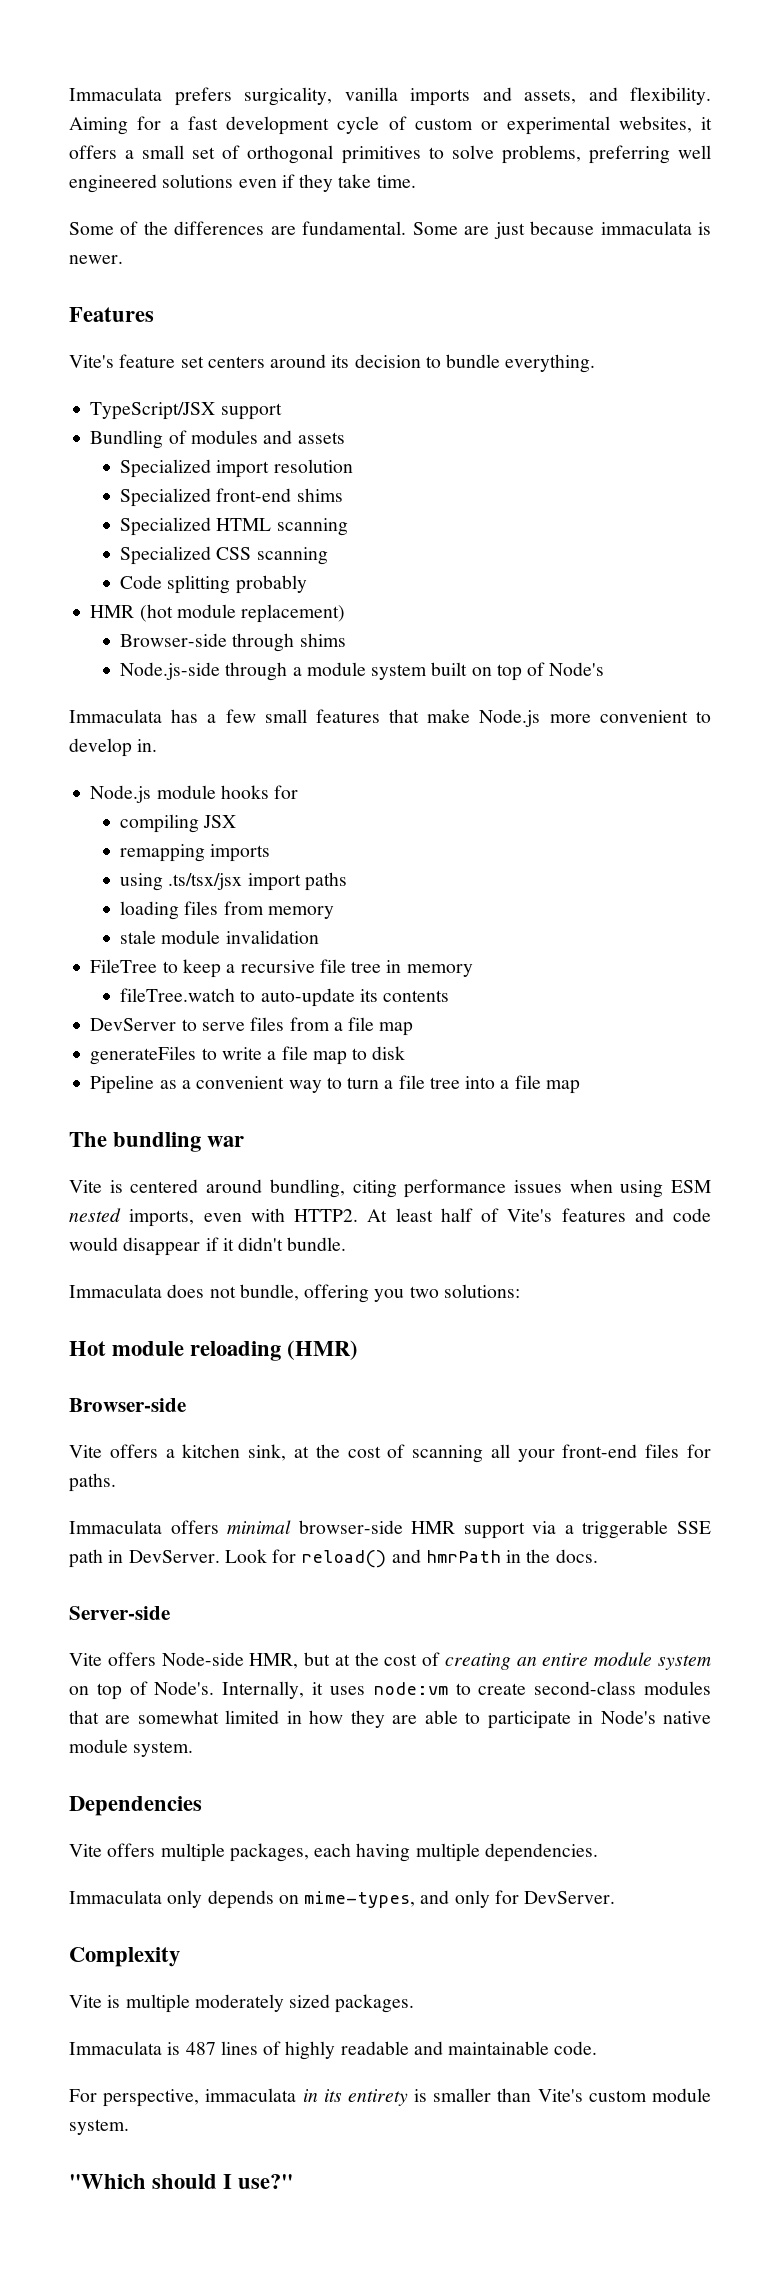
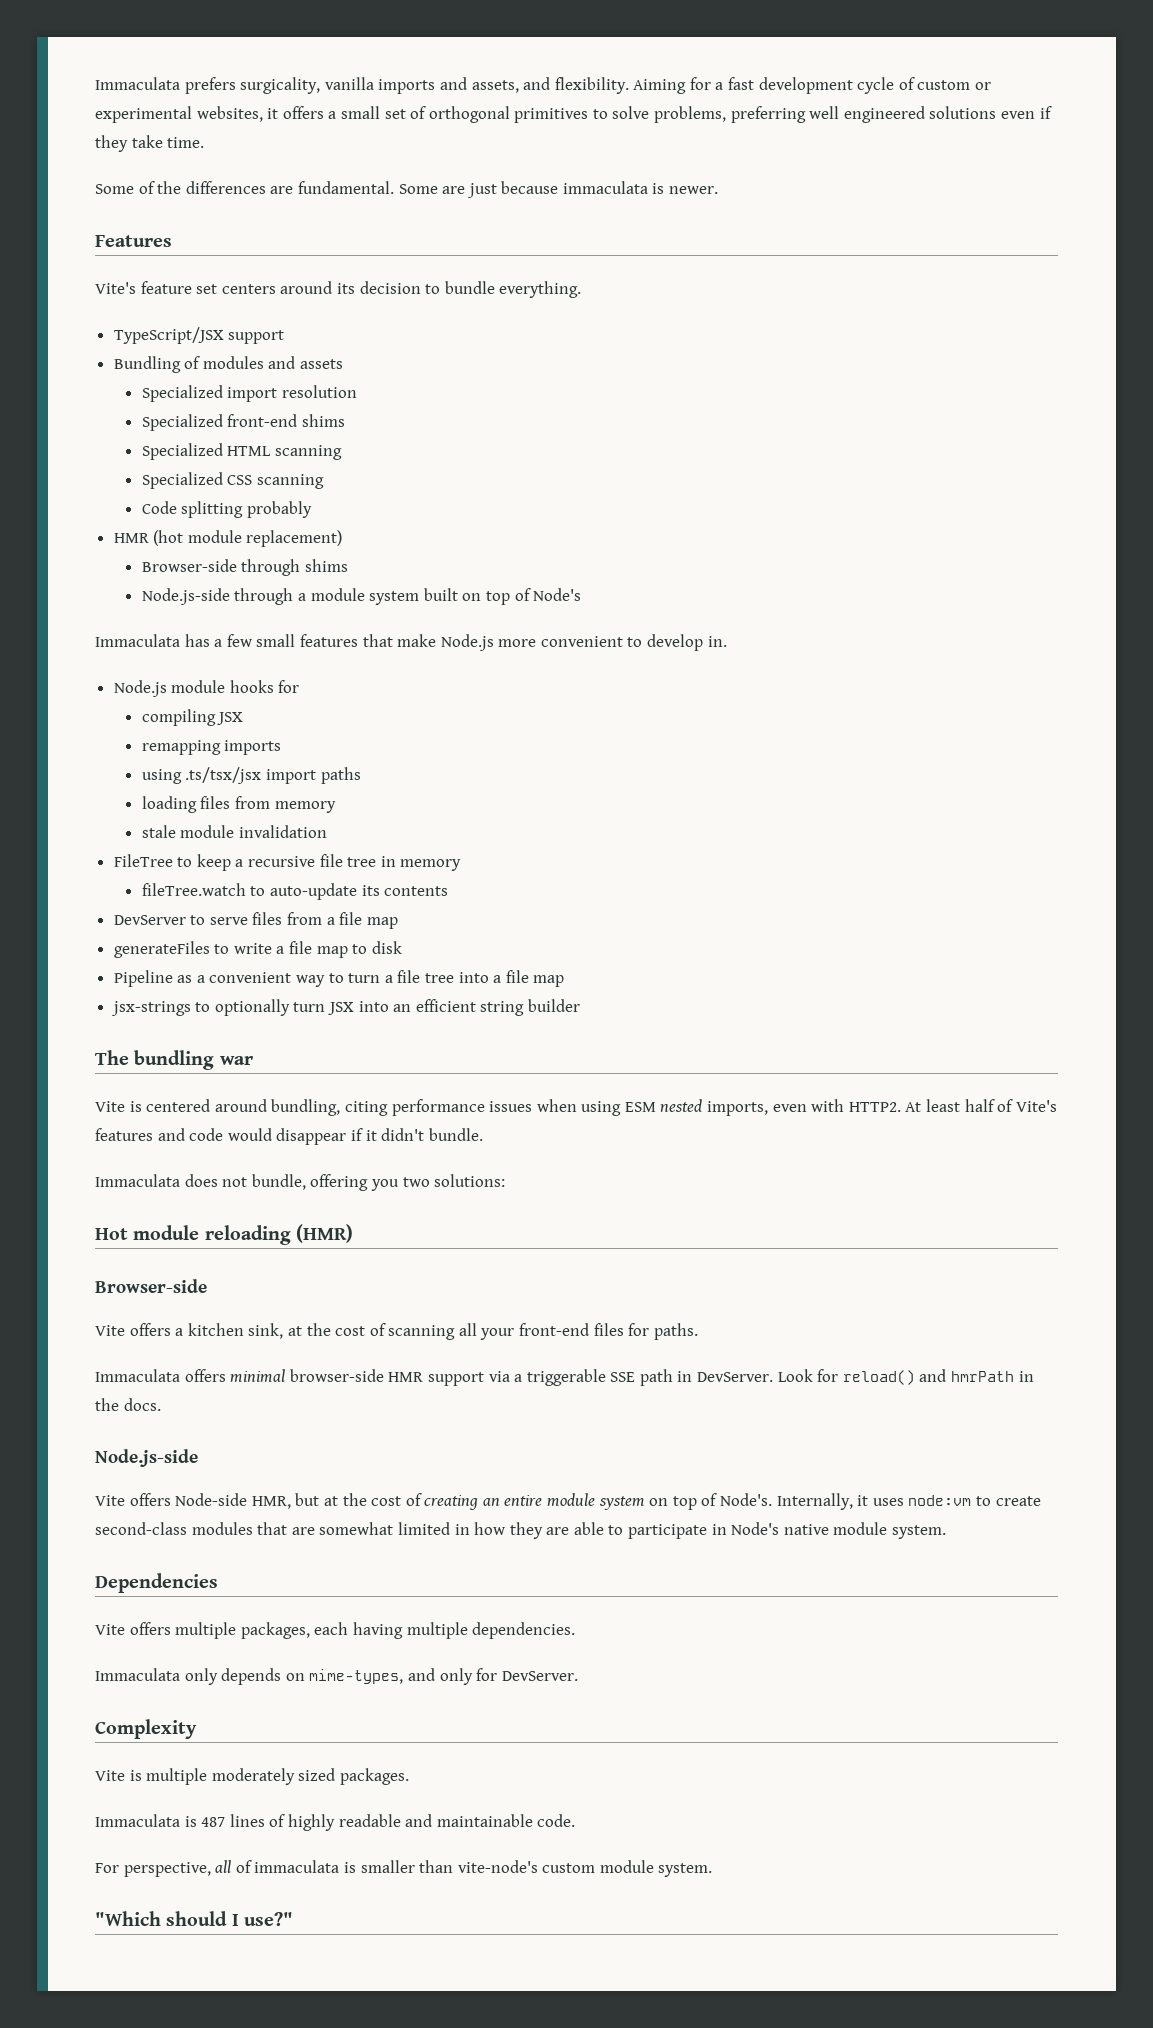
(580, 1087) none -> [110,999,581,1016] // jsx-strings to optionally turn JSX into an efficient string builder
[69,1606,170,1620] Server-side -> [95,1449,198,1467] Node.js-side
[205,2088,408,2106] immaculata in its entirety -> [215,1860,340,1873] all of immaculata
[537,2089,583,2102] Vite's -> [457,1860,538,1873] vite-node's

